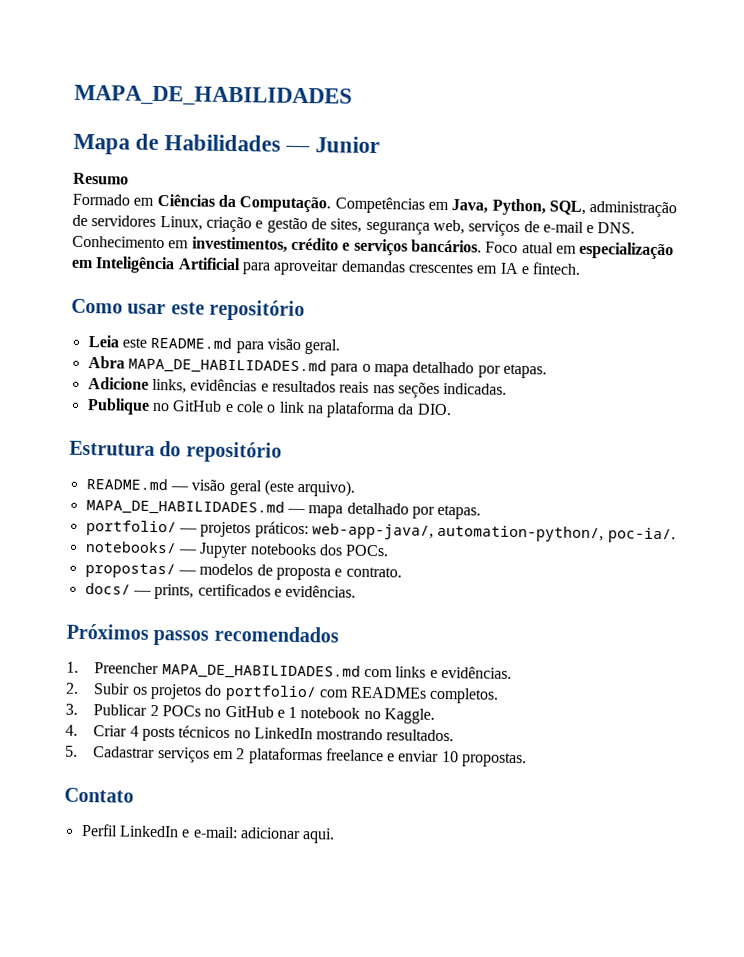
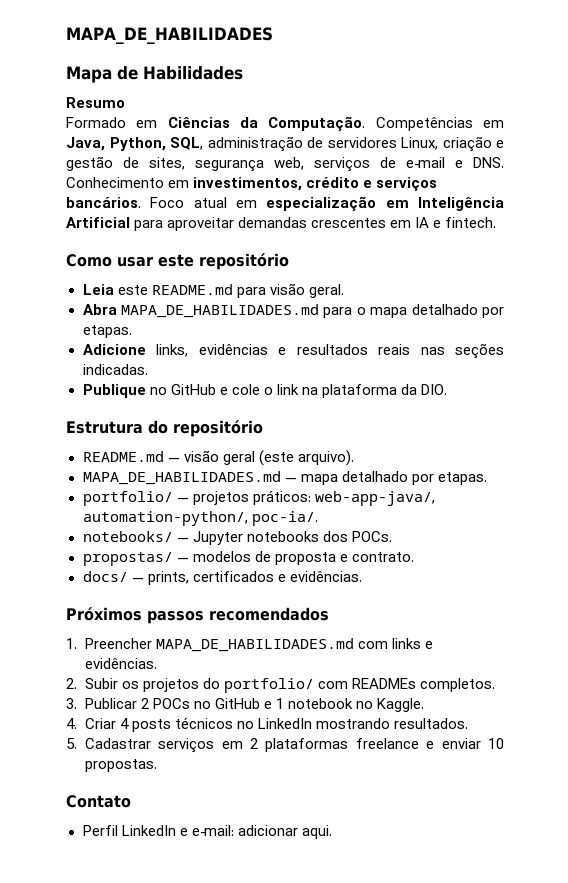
[285,136,381,154] — Junior -> (243, 73) none

